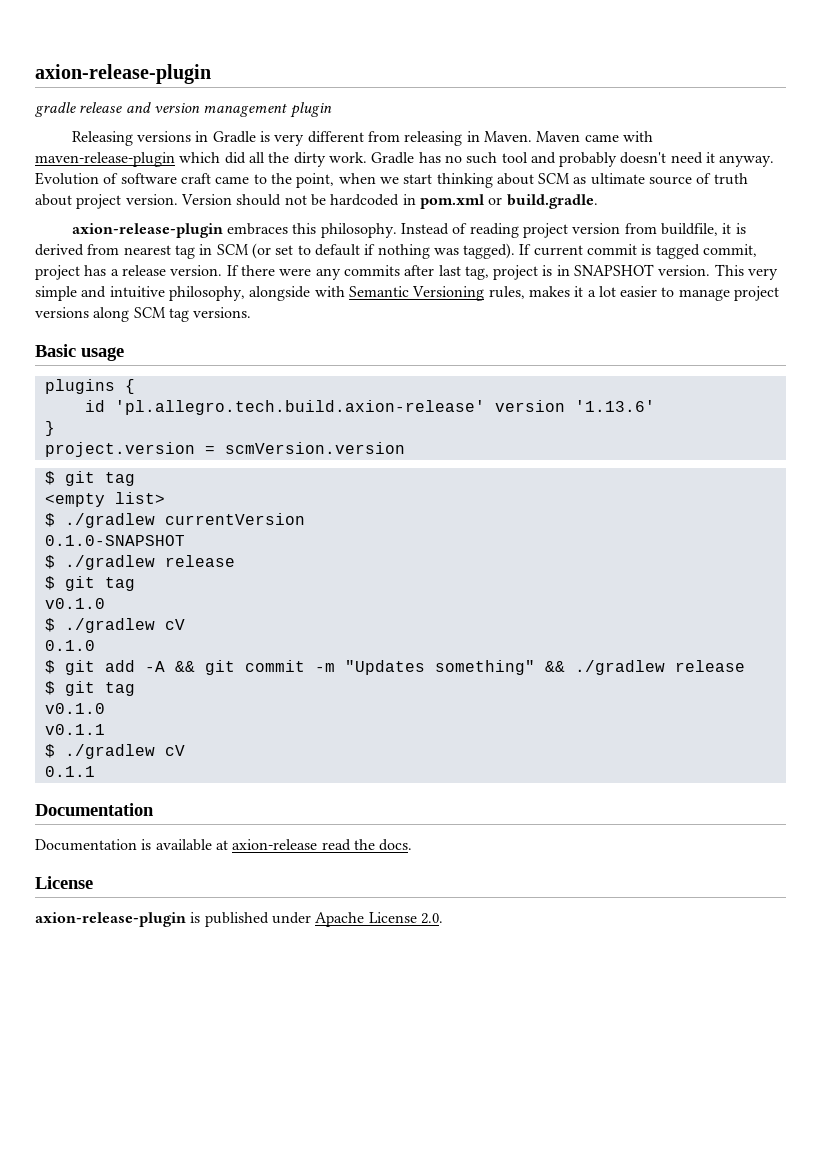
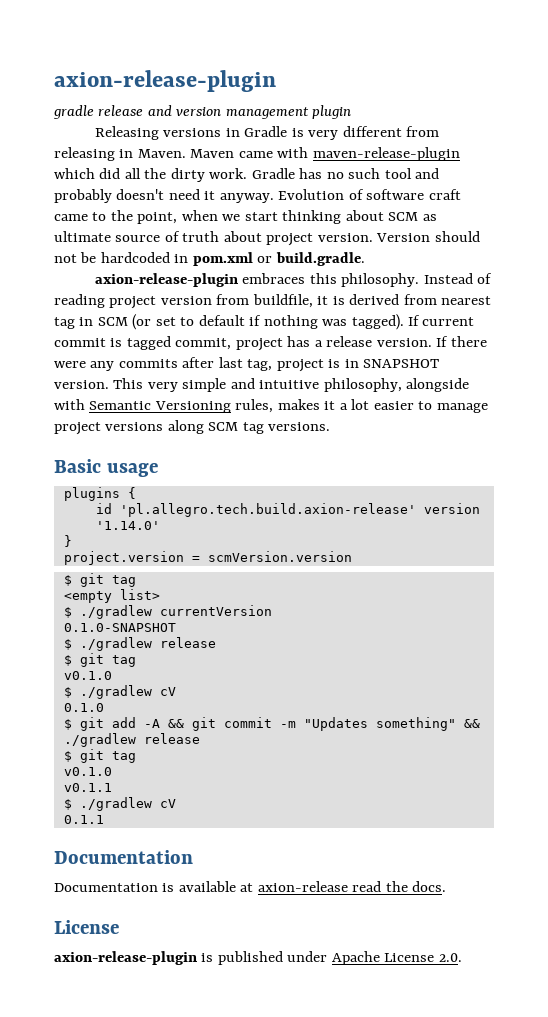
[574,400,655,412] '1.13.6' -> [95,521,160,530] '1.14.0'

